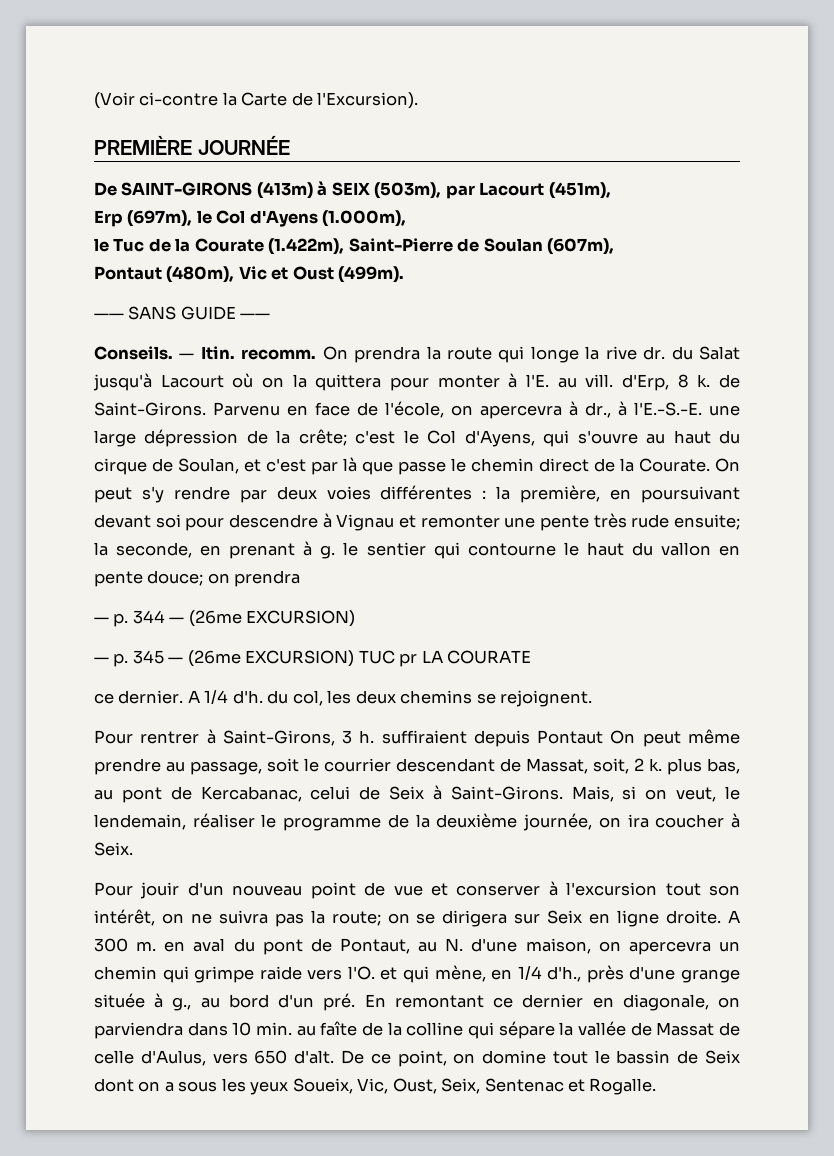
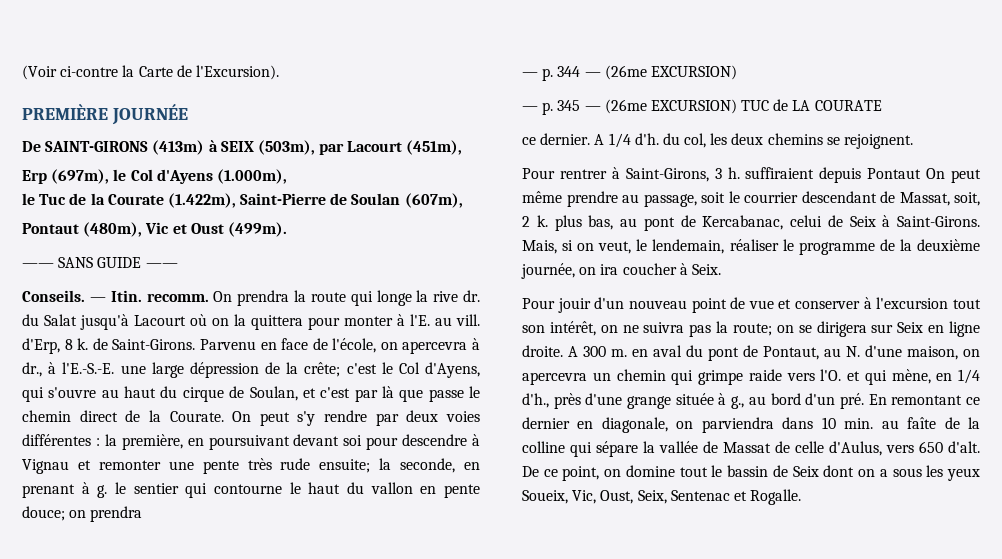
[399,653,418,667] pr -> [773,99,789,111] de

